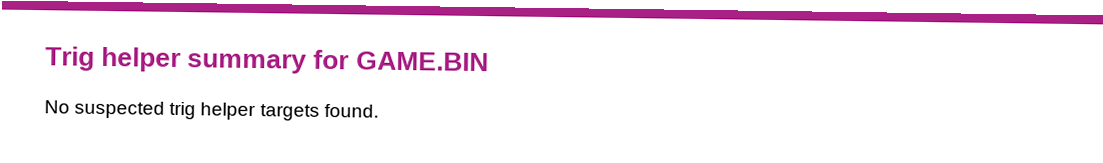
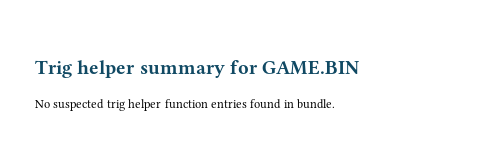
[259,103,379,121] targets found. -> [164,99,335,109] function entries found in bundle.

